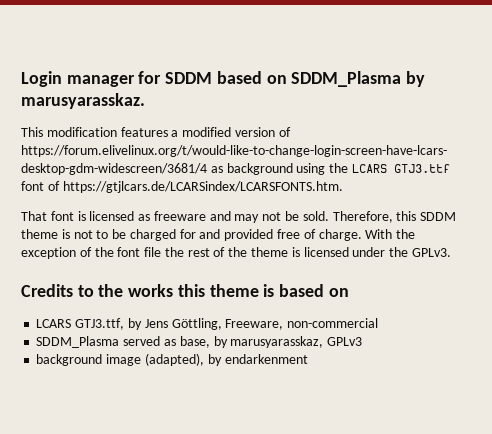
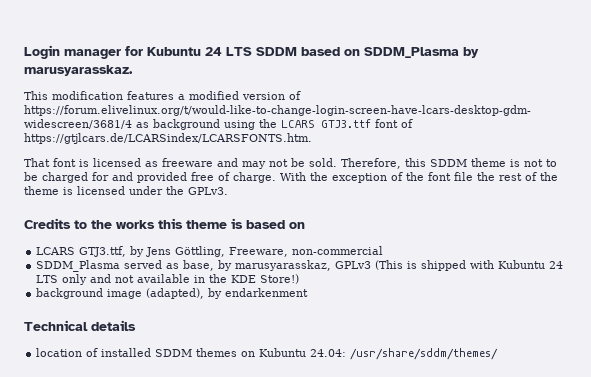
(162, 77) none -> [147,47,252,56] Kubuntu 24 LTS
(363, 341) none -> [375,260,564,271] [36,274,300,285] (This is shipped with Kubuntu 24 LTS only and not available in the KDE Store!)
(308, 359) none -> [24,320,136,331] [36,348,499,360] // Technical details // location of installed SDDM themes on Kubuntu 24.04: /usr/share/sddm/themes/

